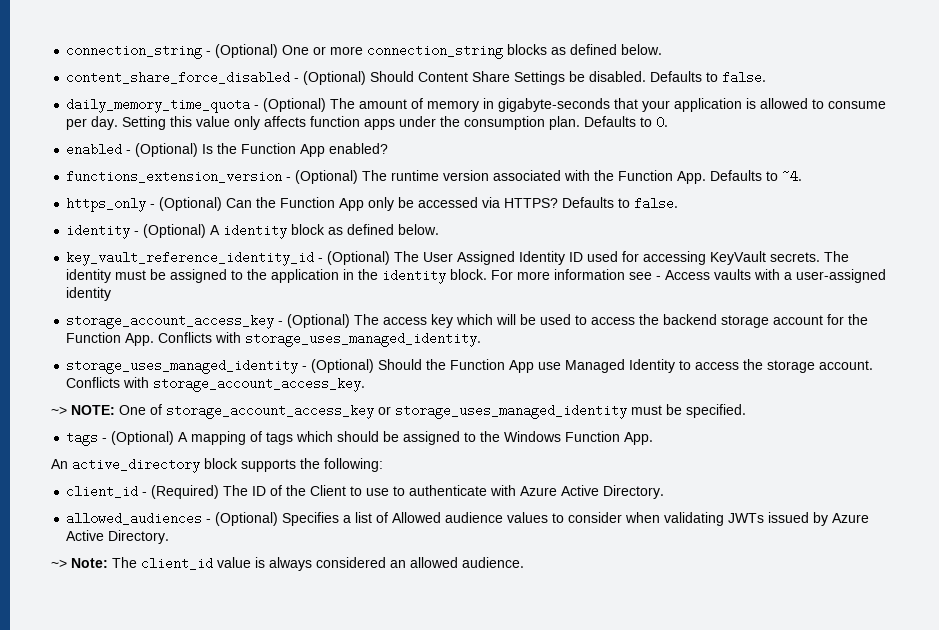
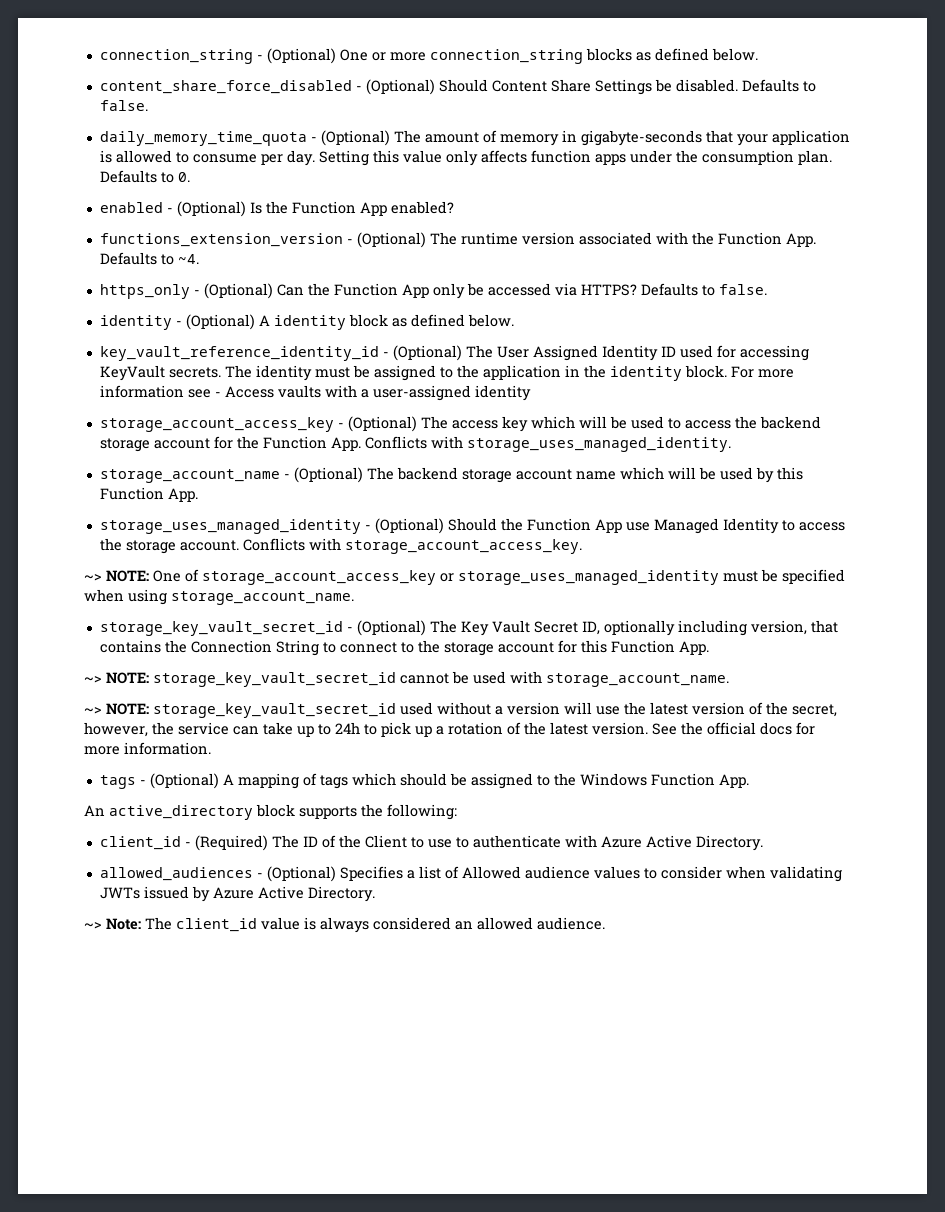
(482, 339) none -> [99,467,803,483] [99,487,198,502] // storage_account_name - (Optional) The backend storage account name which will be used by this Function App.
[686,404,746,418] specified. -> [782,569,845,584] [84,589,354,605] [99,620,838,636] [99,640,709,656] [84,671,729,687] [84,702,837,718] [84,722,815,737] [84,742,211,755] specified when using storage_account_name. // storage_key_vault_secret_id - (Optional) The Key Vault Secret ID, optionally including version, that contains the Connection String to connect to the storage account for this Function App. // ~> NOTE: storage_key_vault_secret_id cannot be used with storage_account_name. // ~> NOTE: storage_key_vault_secret_id used without a version will use the latest version of the secret, however, the service can take up to 24h to pick up a rotation of the latest version. See the official docs for more information.

